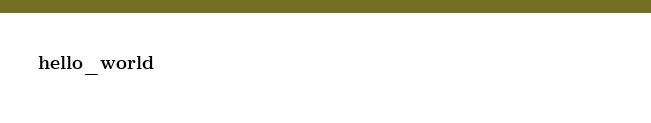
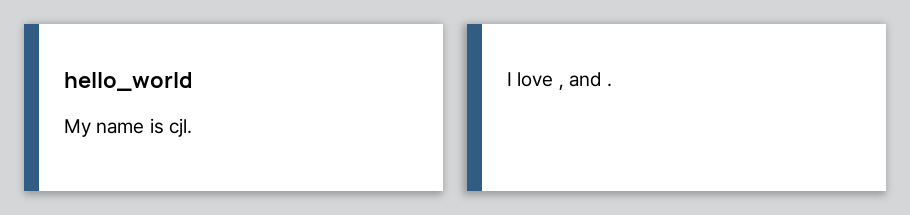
(154, 65) none -> [64,118,192,137] [507,72,613,90] // My name is cjl. // I love , and .

